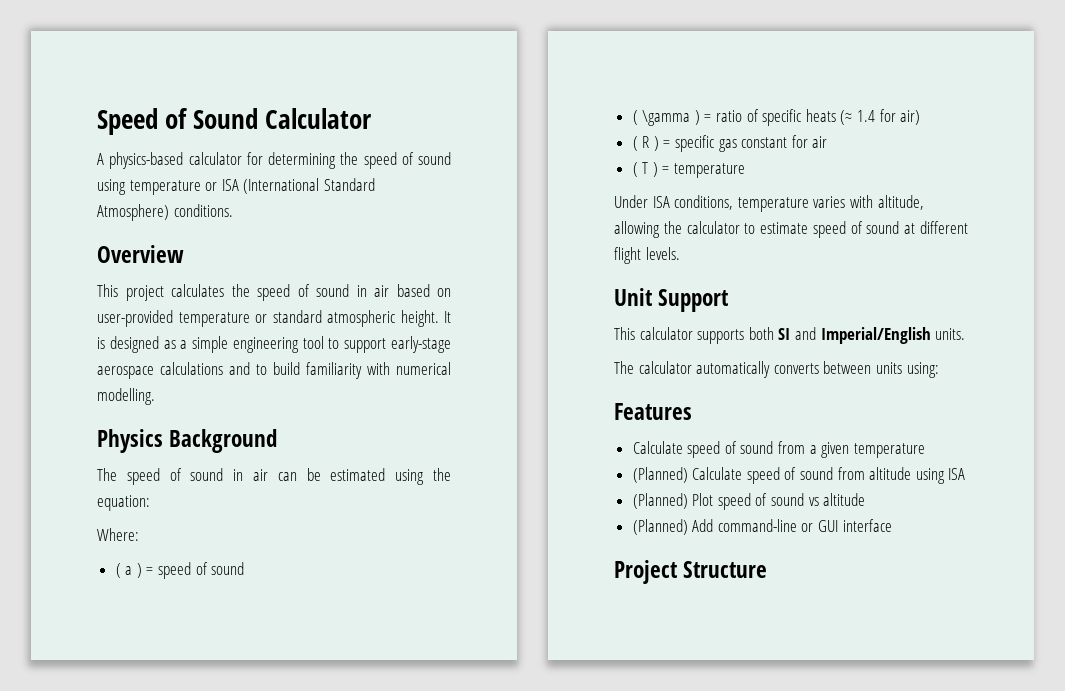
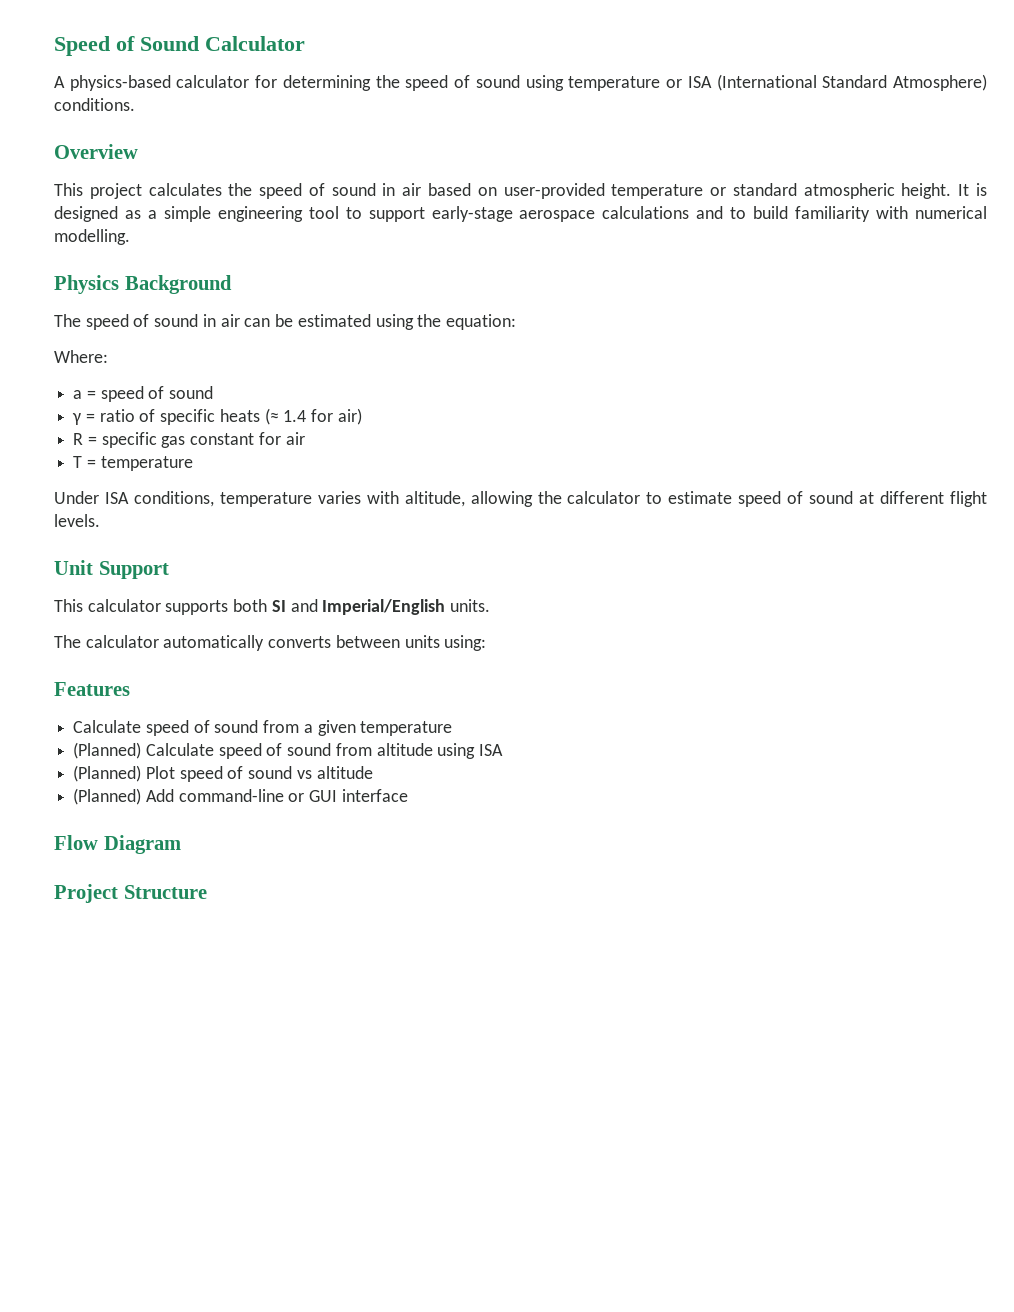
[115,563,142,578] ( a ) -> [73,390,83,399] a
[632,110,700,126] ( \gamma ) -> [72,413,82,425] γ
[632,136,659,151] ( R ) -> [73,433,84,445] R
[632,162,658,177] ( T ) -> [73,456,83,468] T
(892, 525) none -> [54,835,181,854] // Flow Diagram

